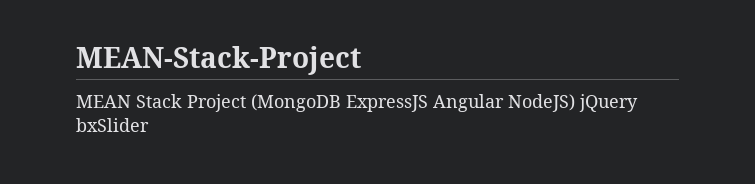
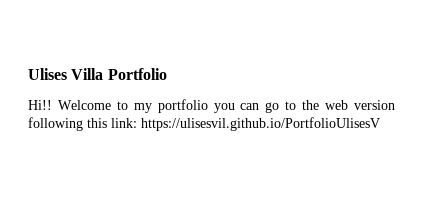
[76,46,361,75] [76,94,638,112] [76,118,149,132] MEAN-Stack-Project // MEAN Stack Project (MongoDB ExpressJS Angular NodeJS) jQuery bxSlider -> [28,68,167,80] [28,99,396,113] [28,117,380,131] Ulises Villa Portfolio // Hi!! Welcome to my portfolio you can go to the web version following this link: https://ulisesvil.github.io/PortfolioUlisesV

